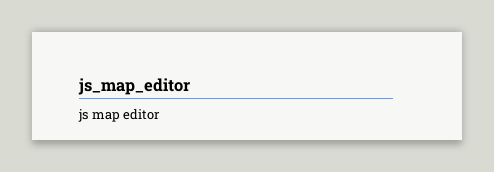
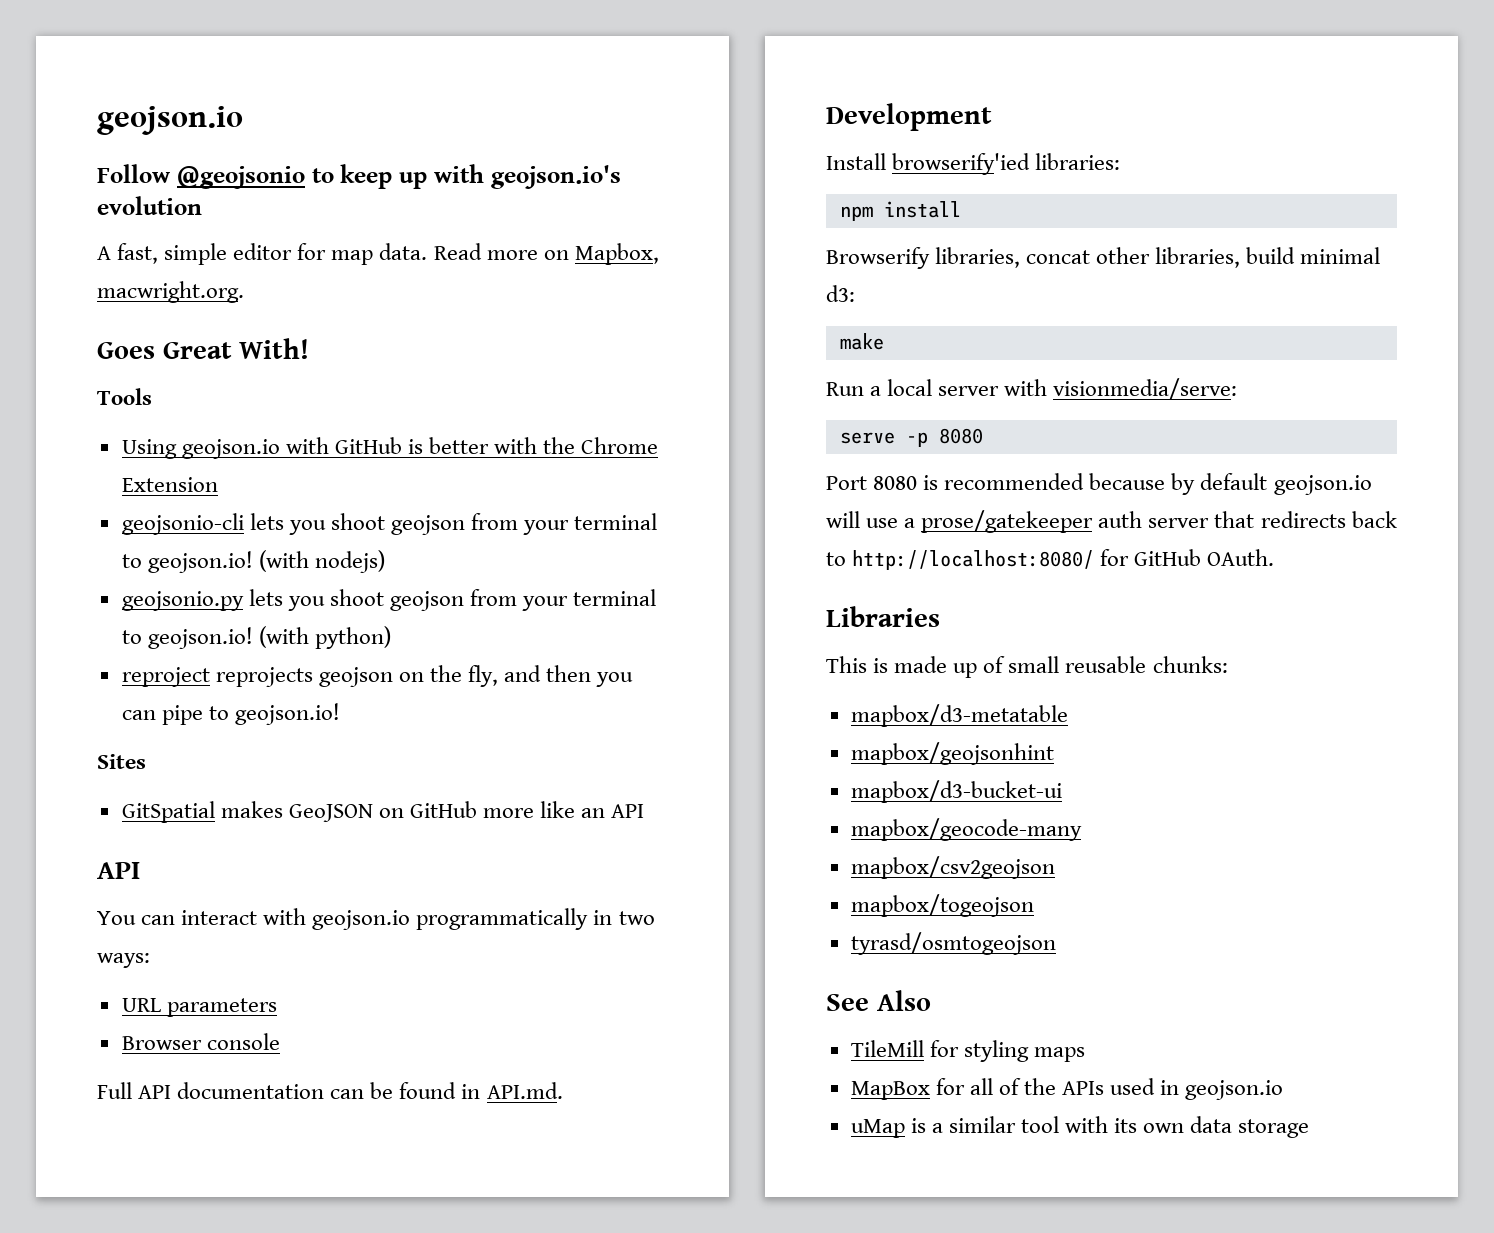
[78,78,190,95] [78,109,161,122] js_map_editor // js map editor -> [97,106,243,135] [97,164,621,189] [97,196,202,215] [97,243,659,265] [97,281,244,303] [97,338,310,359] [97,388,152,405] [121,437,659,459] [121,477,218,492] [121,513,658,535] [121,550,385,573] [121,589,657,611] [121,626,391,649] [121,665,634,687] [121,703,340,725] [97,754,146,769] [121,801,645,823] [97,862,140,879] [97,908,655,930] [97,953,150,968] [121,998,277,1017] [121,1033,280,1050] [97,1082,563,1099] [826,103,992,131] [826,153,1121,175] [839,201,961,221] [826,247,1381,269] [826,285,855,302] [839,333,884,350] [826,378,1238,400] [839,428,983,447] [826,473,1372,495] [826,510,1397,533] [826,549,1275,570] [826,606,940,627] [826,656,1228,678] [850,704,1068,727] [850,742,1054,765] [850,780,1062,803] [850,818,1082,841] [850,856,1055,879] [850,894,1034,917] [850,932,1056,955] [826,990,931,1011] [850,1040,1085,1062] [850,1078,1284,1100] [850,1116,1310,1138] geojson.io // Follow @geojsonio to keep up with geojson.io's evolution // A fast, simple editor for map data. Read more on Mapbox, macwright.org. // Goes Great With! // Tools // Using geojson.io with GitHub is better with the Chrome Extension // geojsonio-cli lets you shoot geojson from your terminal to geojson.io! (with nodejs) // geojsonio.py lets you shoot geojson from your terminal to geojson.io! (with python) // reproject reprojects geojson on the fly, and then you can pipe to geojson.io! // Sites // GitSpatial makes GeoJSON on GitHub more like an API // API // You can interact with geojson.io programmatically in two ways: // URL parameters // Browser console // Full API documentation can be found in API.md. // Development // Install browserify'ied libraries: // npm install // Browserify libraries, concat other libraries, build minimal d3: // make // Run a local server with visionmedia/serve: // serve -p 8080 // Port 8080 is recommended because by default geojson.io will use a prose/gatekeeper auth server that redirects back to http://localhost:8080/ for GitHub OAuth. // Libraries // This is made up of small reusable chunks: // mapbox/d3-metatable // mapbox/geojsonhint // mapbox/d3-bucket-ui // mapbox/geocode-many // mapbox/csv2geojson // mapbox/togeojson // tyrasd/osmtogeojson // See Also // TileMill for styling maps // MapBox for all of the APIs used in geojson.io // uMap is a similar tool with its own data storage

